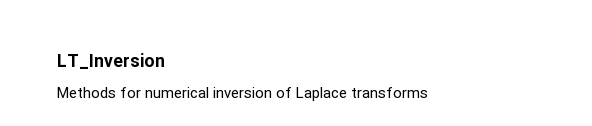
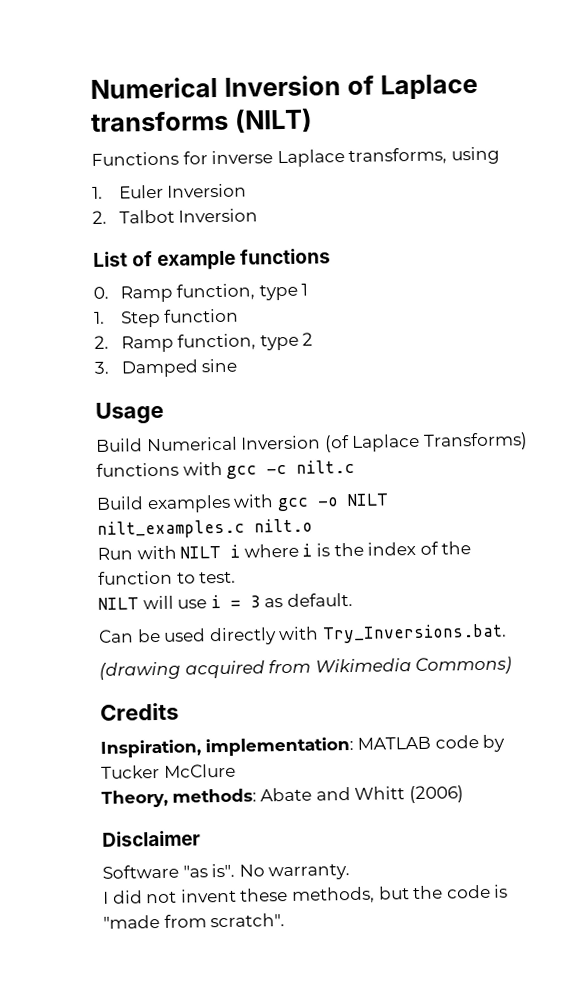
[57,53,165,69] [57,87,429,101] LT_Inversion // Methods for numerical inversion of Laplace transforms -> [90,73,478,100] [90,108,313,134] [91,146,500,168] [92,183,248,199] [92,208,259,224] [93,248,332,270] [93,283,309,303] [94,308,240,328] [94,332,314,353] [94,358,238,378] [95,401,164,424] [96,432,528,453] [96,459,356,479] [96,493,389,514] [97,518,313,539] [97,541,472,560] [98,570,237,585] [98,592,353,610] [98,623,507,646] [99,656,513,680] [100,702,179,721] [100,734,506,758] [101,763,236,779] [101,785,464,808] [102,830,201,847] [102,863,351,881] [103,884,509,904] [103,913,286,929] Numerical Inversion of Laplace transforms (NILT) // Functions for inverse Laplace transforms, using // 1. Euler Inversion // 2. Talbot Inversion // List of example functions // 0. Ramp function, type 1 // 1. Step function // 2. Ramp function, type 2 // 3. Damped sine // Usage // Build Numerical Inversion (of Laplace Transforms) functions with gcc -c nilt.c // Build examples with gcc -o NILT nilt_examples.c nilt.o // Run with NILT i where i is the index of the function to test. // NILT will use i = 3 as default. // Can be used directly with Try_Inversions.bat. // (drawing acquired from Wikimedia Commons) // Credits // Inspiration, implementation: MATLAB code by Tucker McClure // Theory, methods: Abate and Whitt (2006) // Disclaimer // Software "as is". No warranty. // I did not invent these methods, but the code is "made from scratch".

